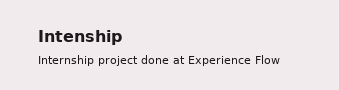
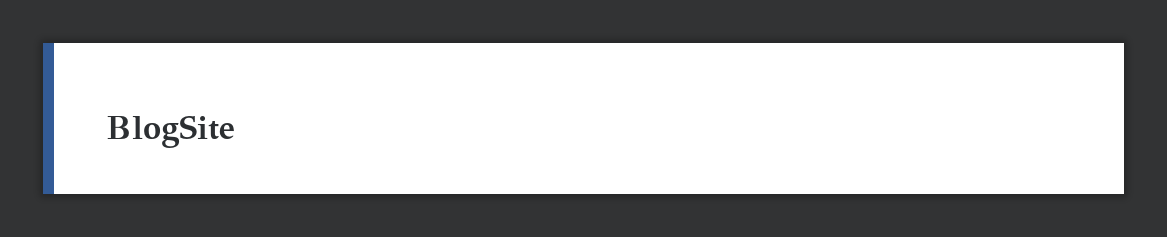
[38,30,122,45] [38,55,280,66] Intenship // Internship project done at Experience Flow -> [106,115,235,148] BlogSite

